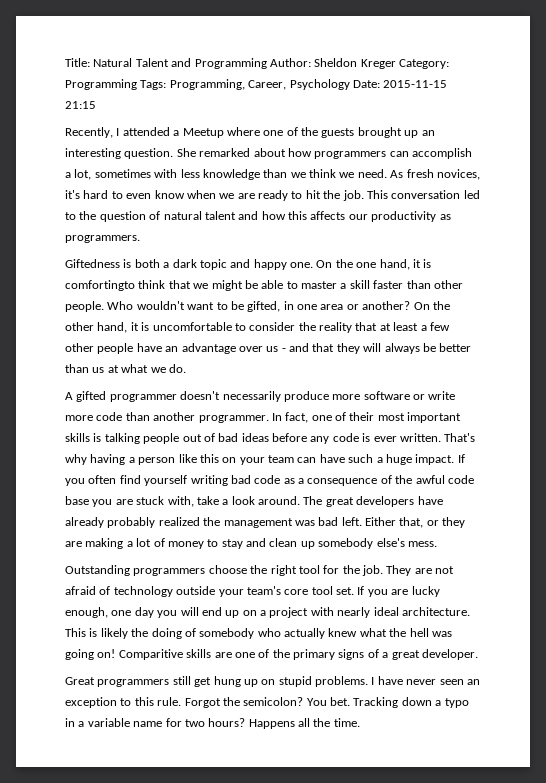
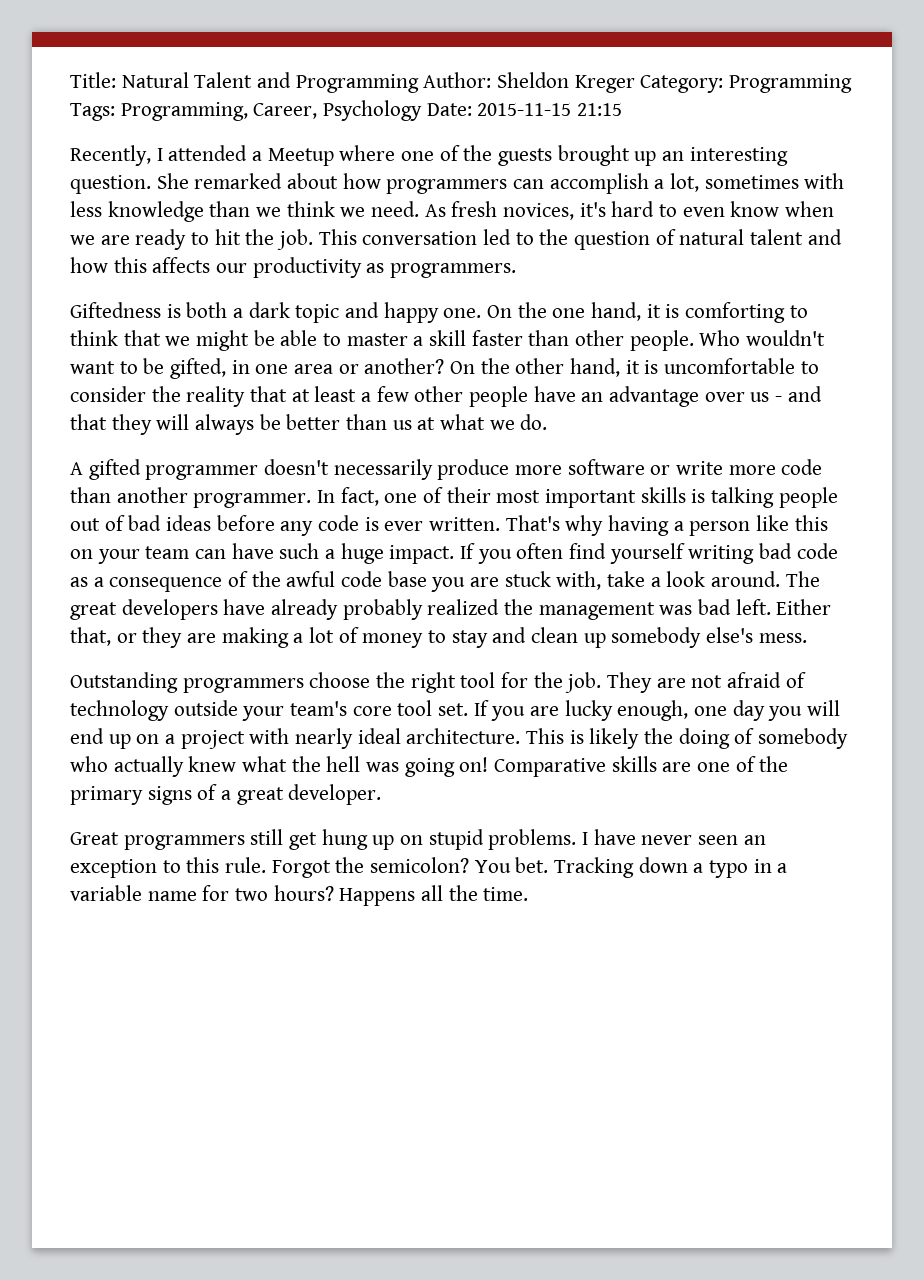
[65,280,135,291] comfortingto -> [685,302,808,323] comforting to
[118,649,183,660] Comparitive -> [494,758,607,777] Comparative

